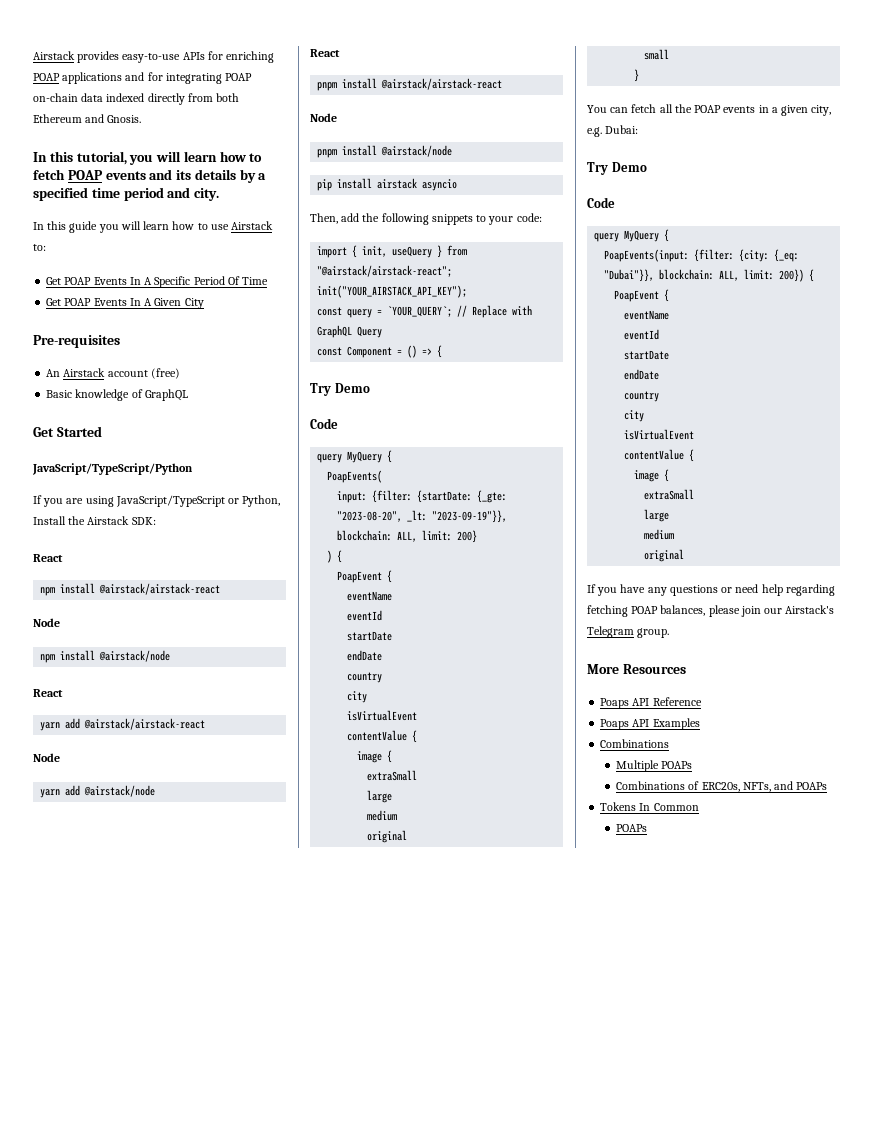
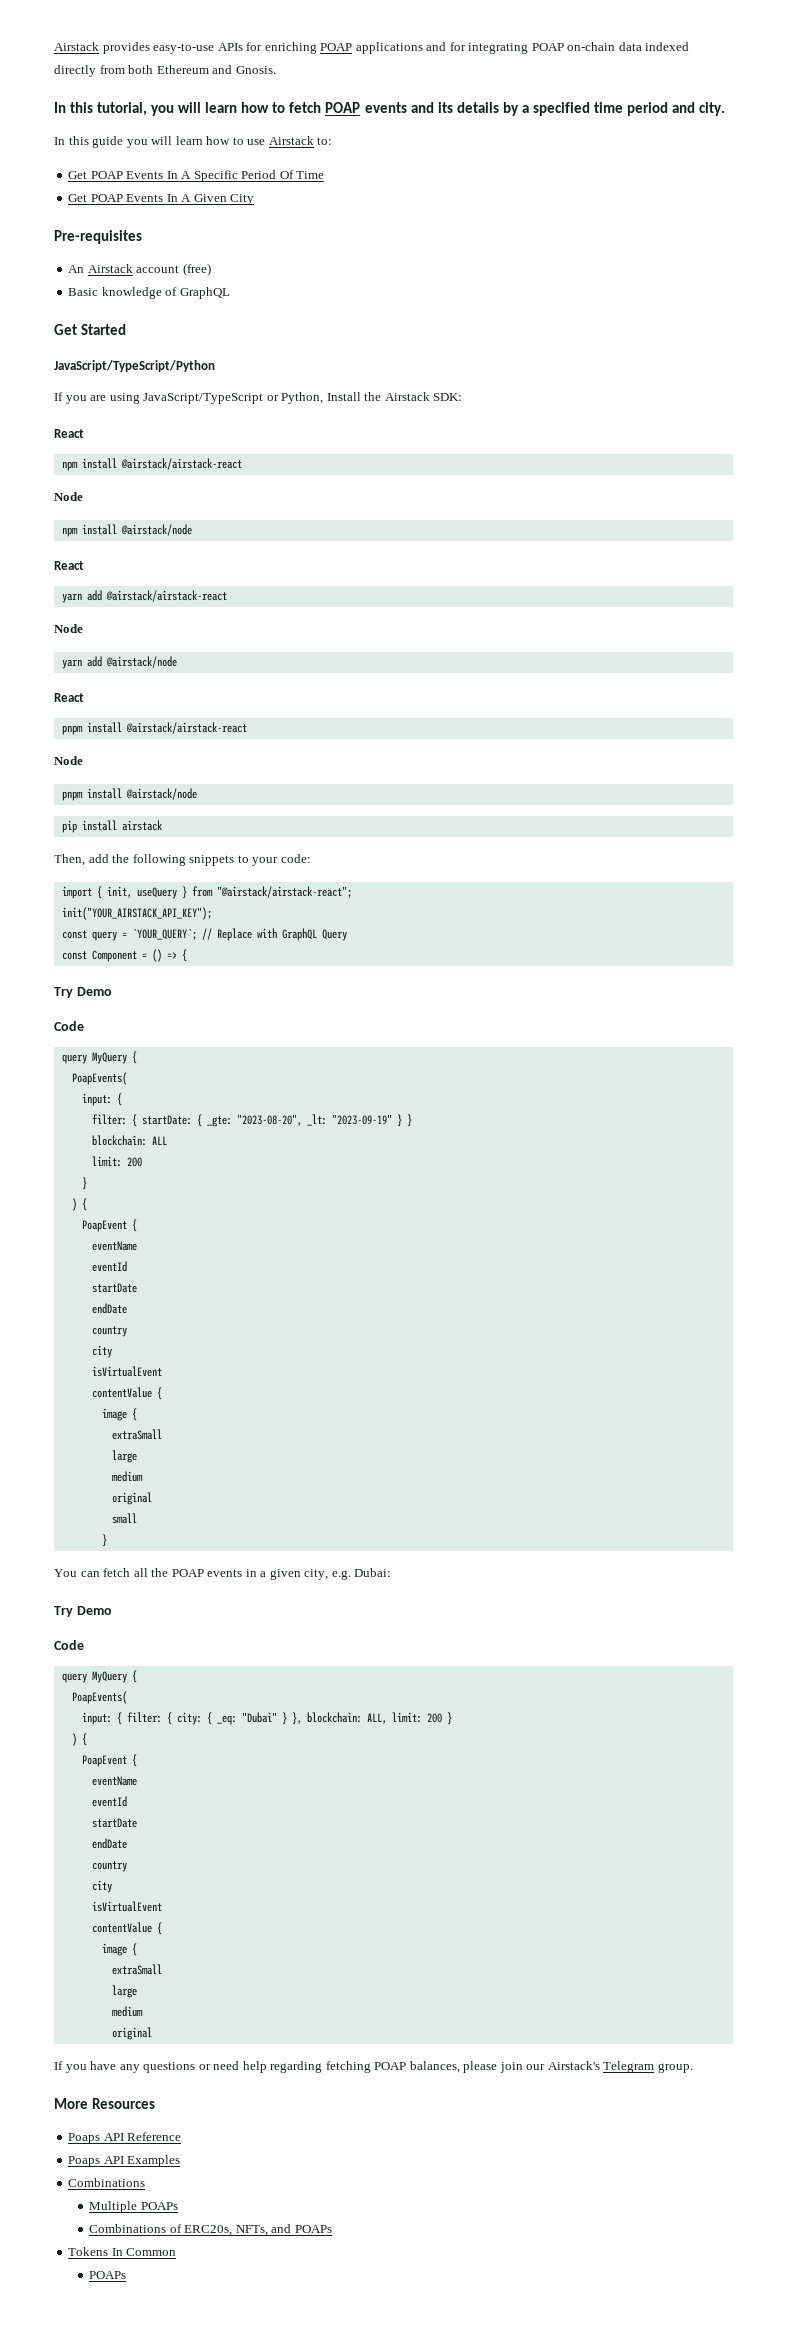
[422,179,458,191] asyncio -> (163, 825) none
[372,490,508,503] [337,510,508,523] [337,530,478,543] {filter: {startDate: {_gte: "2023-08-20", _lt: "2023-09-19"}}, blockchain: ALL, limit: 200} -> [116,1093,122,1106] [91,1114,412,1127] [91,1135,167,1146] [91,1156,142,1167] [81,1177,87,1190] { // filter: { startDate: { _gte: "2023-08-20", _lt: "2023-09-19" } } // blockchain: ALL // limit: 200 // }
[604,249,800,262] [604,269,805,282] PoapEvents(input: {filter: {city: {_eq: "Dubai"}}, blockchain: ALL, limit: 200}) -> [71,1691,127,1704] [81,1712,452,1725] [71,1733,77,1746] PoapEvents( // input: { filter: { city: { _eq: "Dubai" } }, blockchain: ALL, limit: 200 } // )

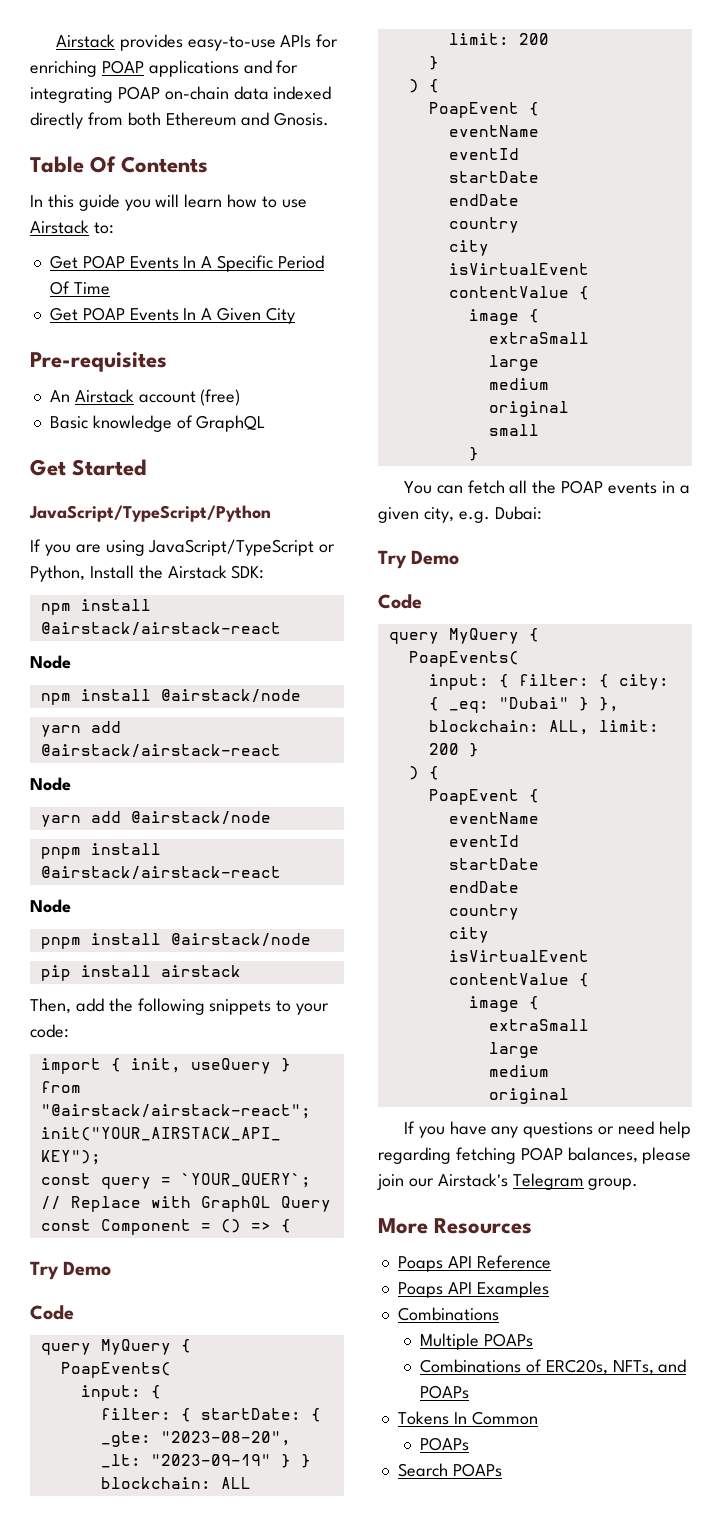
[54,102,725,116] In this tutorial, you will learn how to fetch POAP events and its details by a specified time period and city. -> [30,156,209,173] Table Of Contents
[54,429,84,438] // React -> (265, 572) none
[54,561,84,570] // React -> (301, 696) none
[54,693,84,702] // React -> (271, 818) none
(127, 2275) none -> [397,1463,502,1477] // Search POAPs

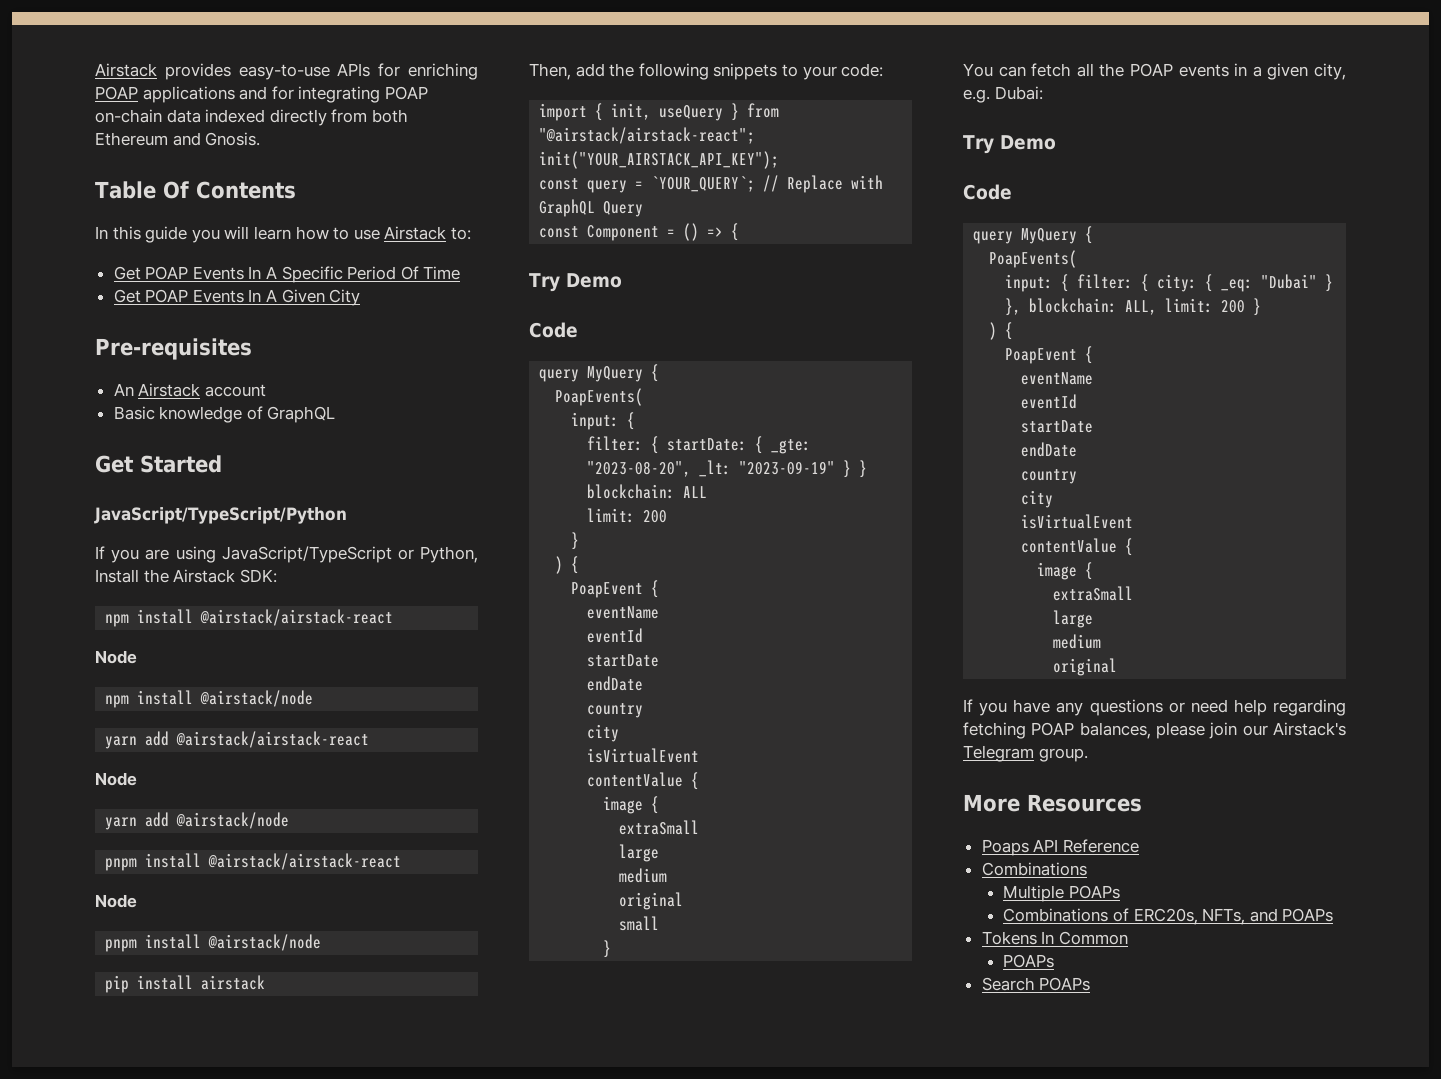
[200,389,241,406] (free) -> (266, 390) none
[397,1281,549,1298] // Poaps API Examples -> (1139, 846) none

